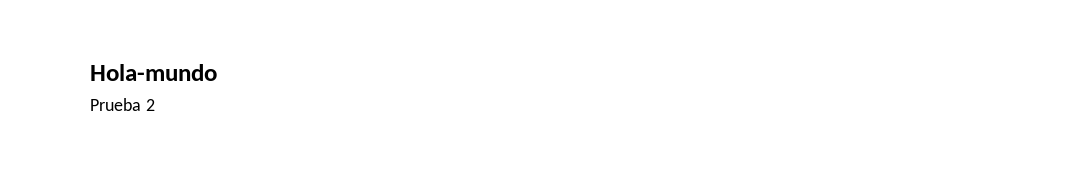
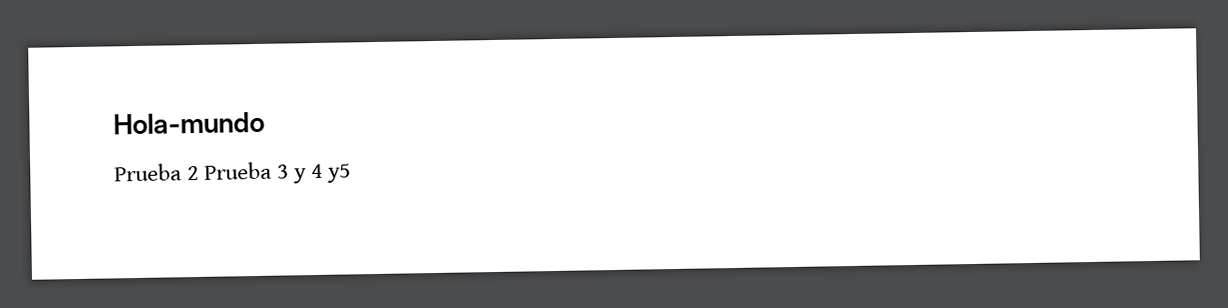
(155, 105) none -> [204,161,352,184] Prueba 3 y 4 y5

